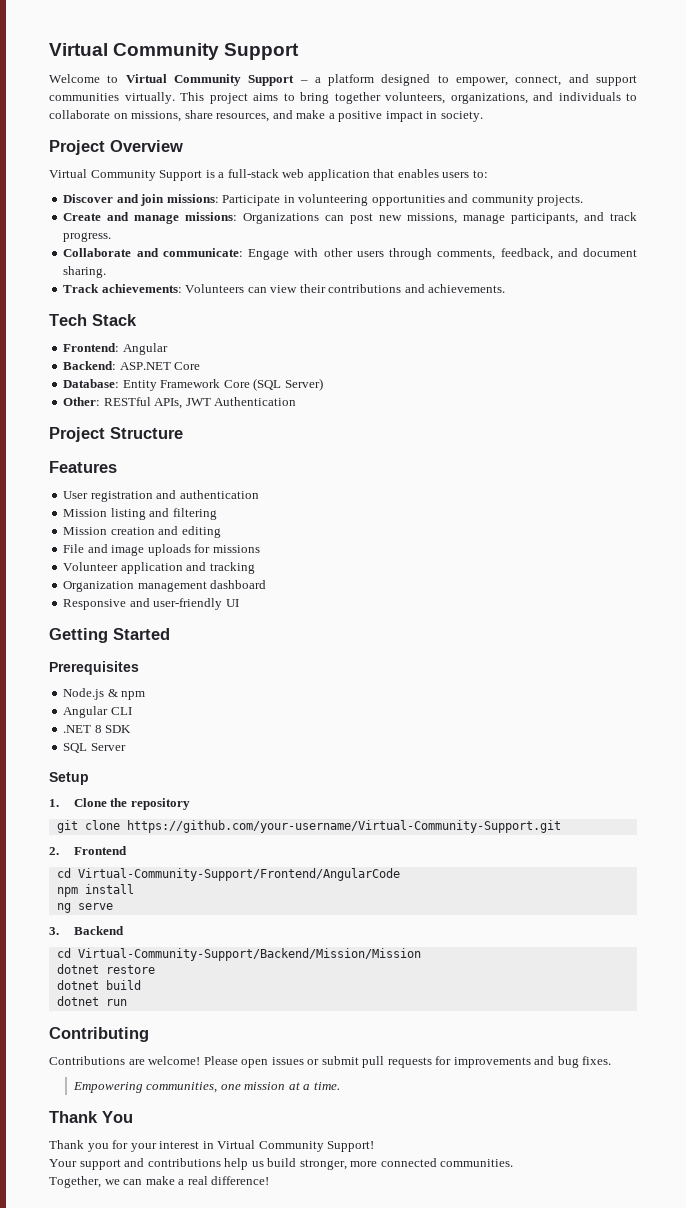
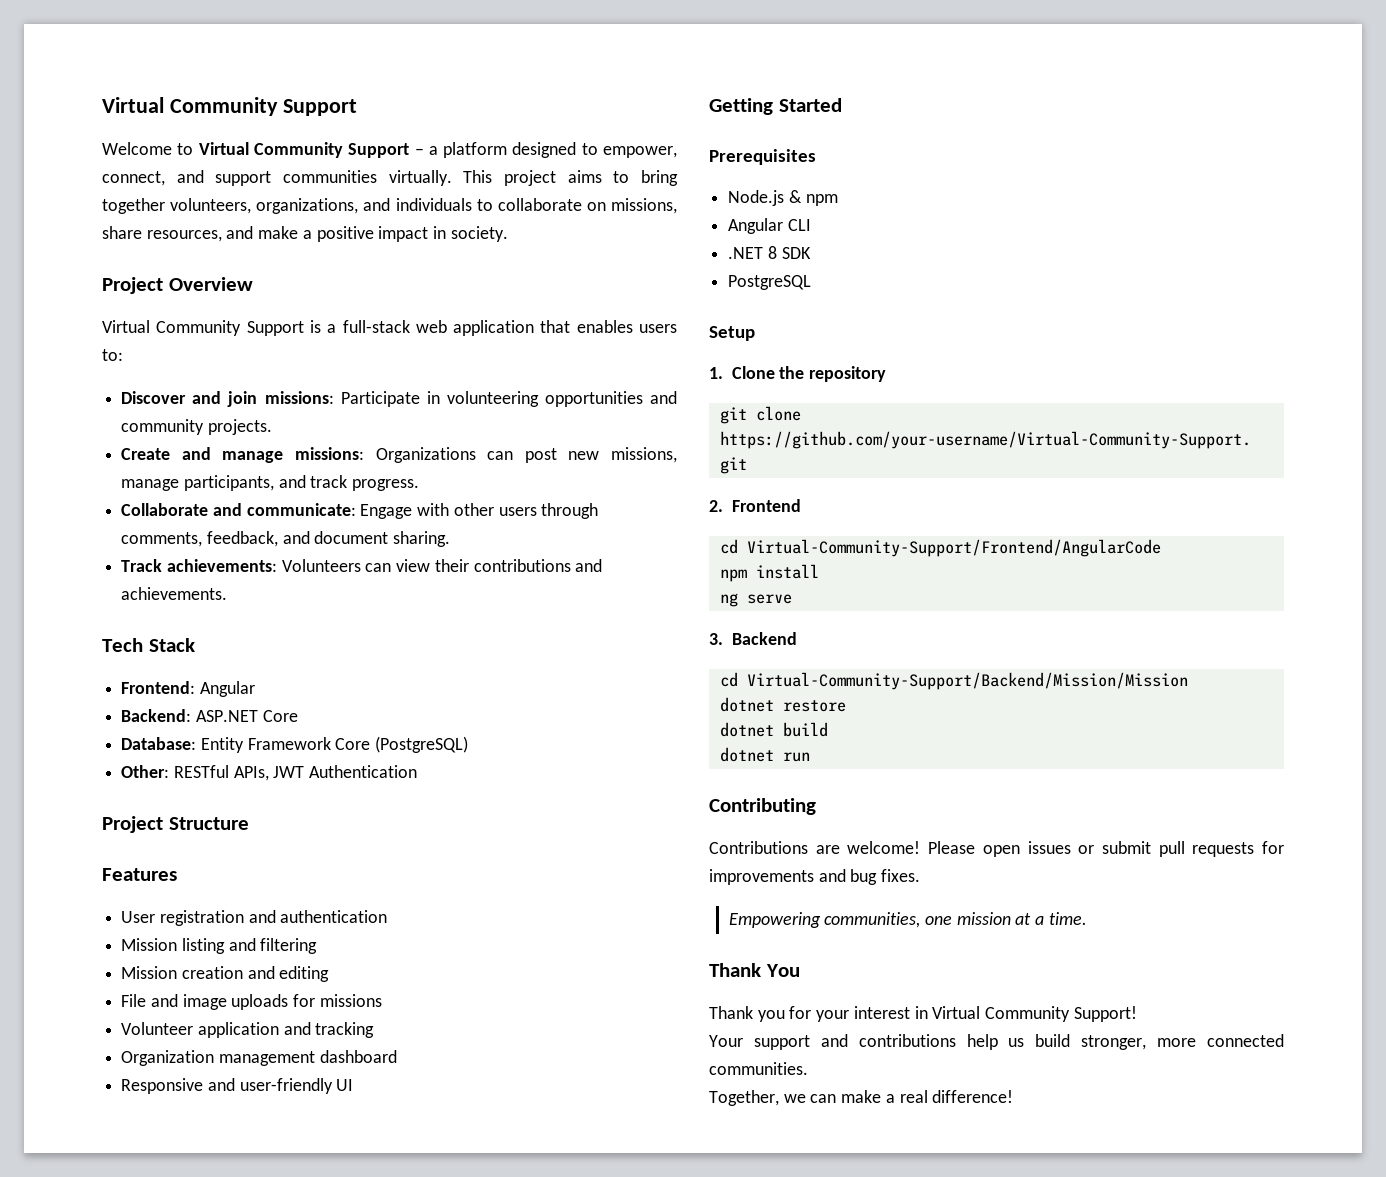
[253,378,323,391] (SQL Server) -> [375,736,469,753] (PostgreSQL)
[63,743,126,753] SQL Server -> [728,275,812,290] PostgreSQL

